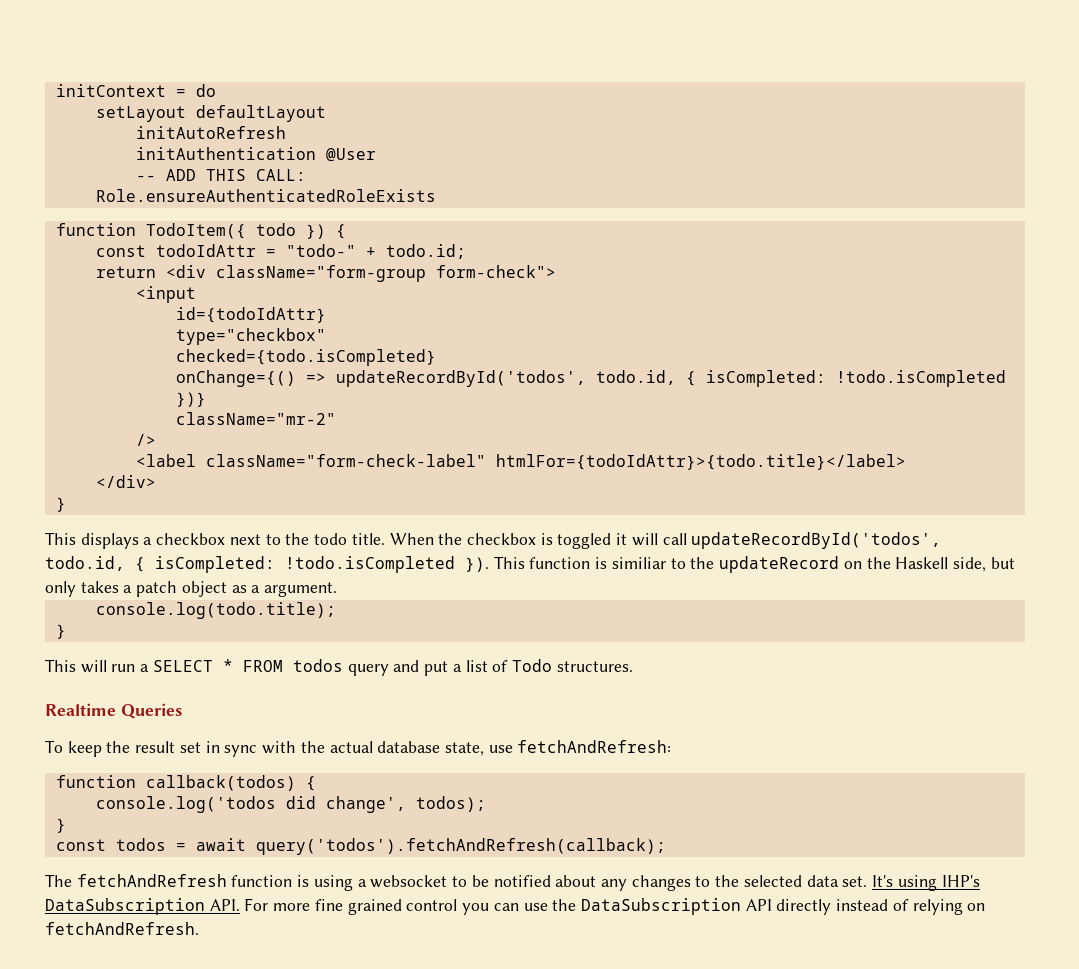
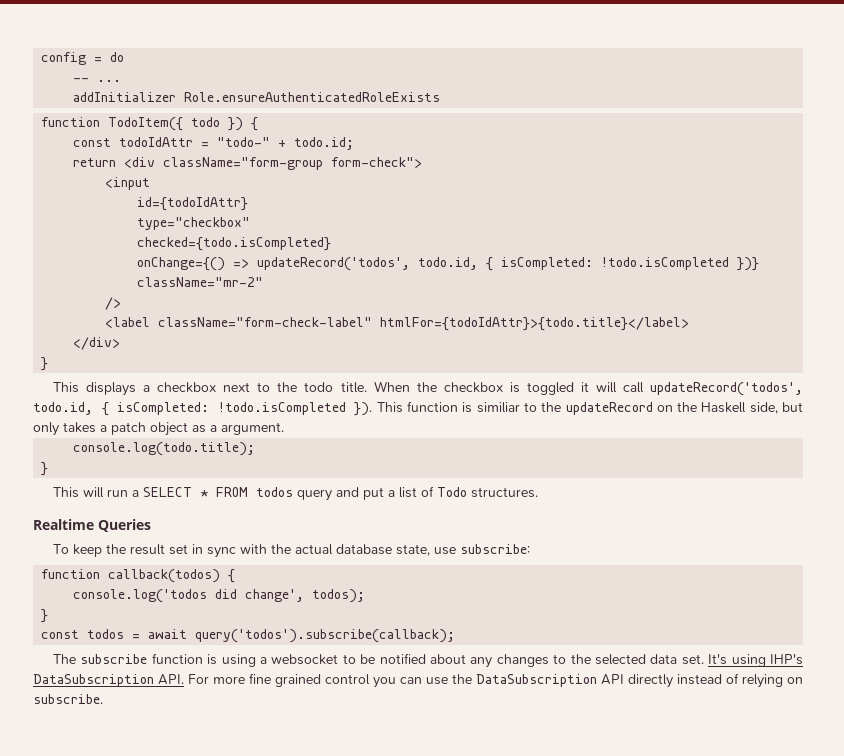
[55,84,166,97] initContext -> [41,52,87,65] config
[95,105,326,122] [135,126,286,139] [135,147,376,162] [135,169,306,181] setLayout defaultLayout // initAutoRefresh // initAuthentication @User // -- ADD THIS CALL: // -> [73,78,122,82] [73,92,177,102] -- ... // addInitializer
[335,370,586,387] updateRecordById('todos', -> [257,257,411,271] updateRecord('todos',
[691,532,942,549] updateRecordById('todos', -> [650,382,803,396] updateRecord('todos',
[517,740,672,753] fetchAndRefresh: -> [460,544,531,554] subscribe:
[255,838,666,855] query('todos').fetchAndRefresh(callback); -> [195,629,456,643] query('todos').subscribe(callback);
[76,874,227,887] fetchAndRefresh -> [80,654,148,664] subscribe
[45,922,199,935] fetchAndRefresh. -> [33,694,103,704] subscribe.

